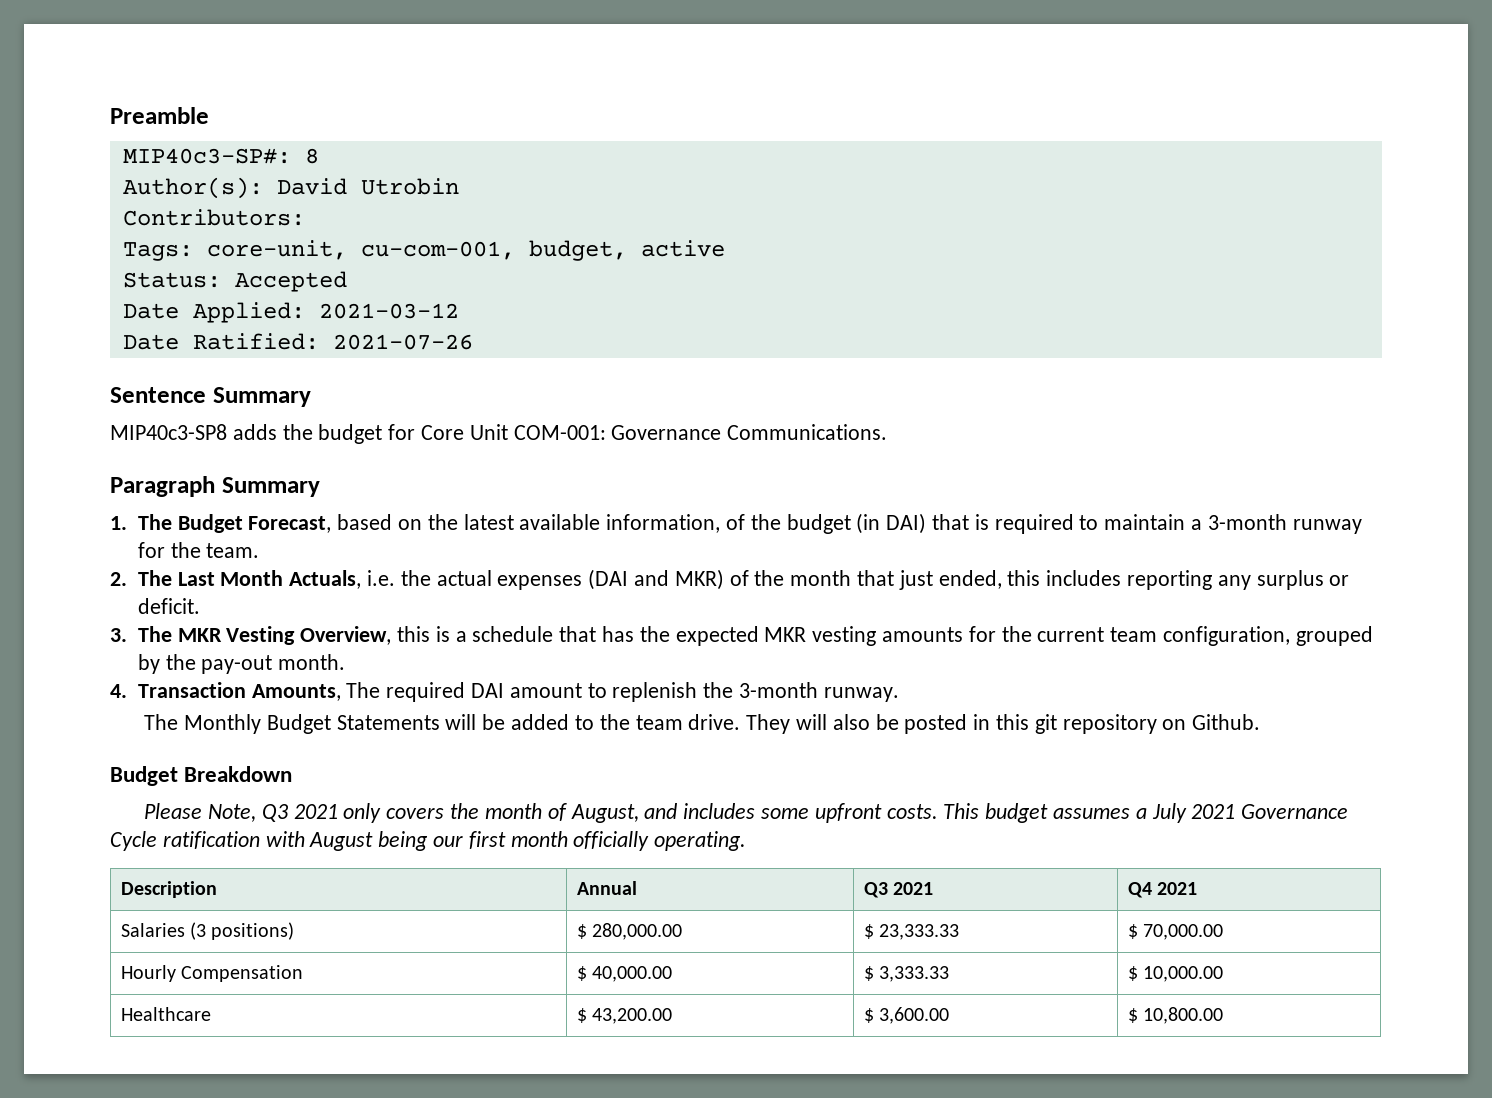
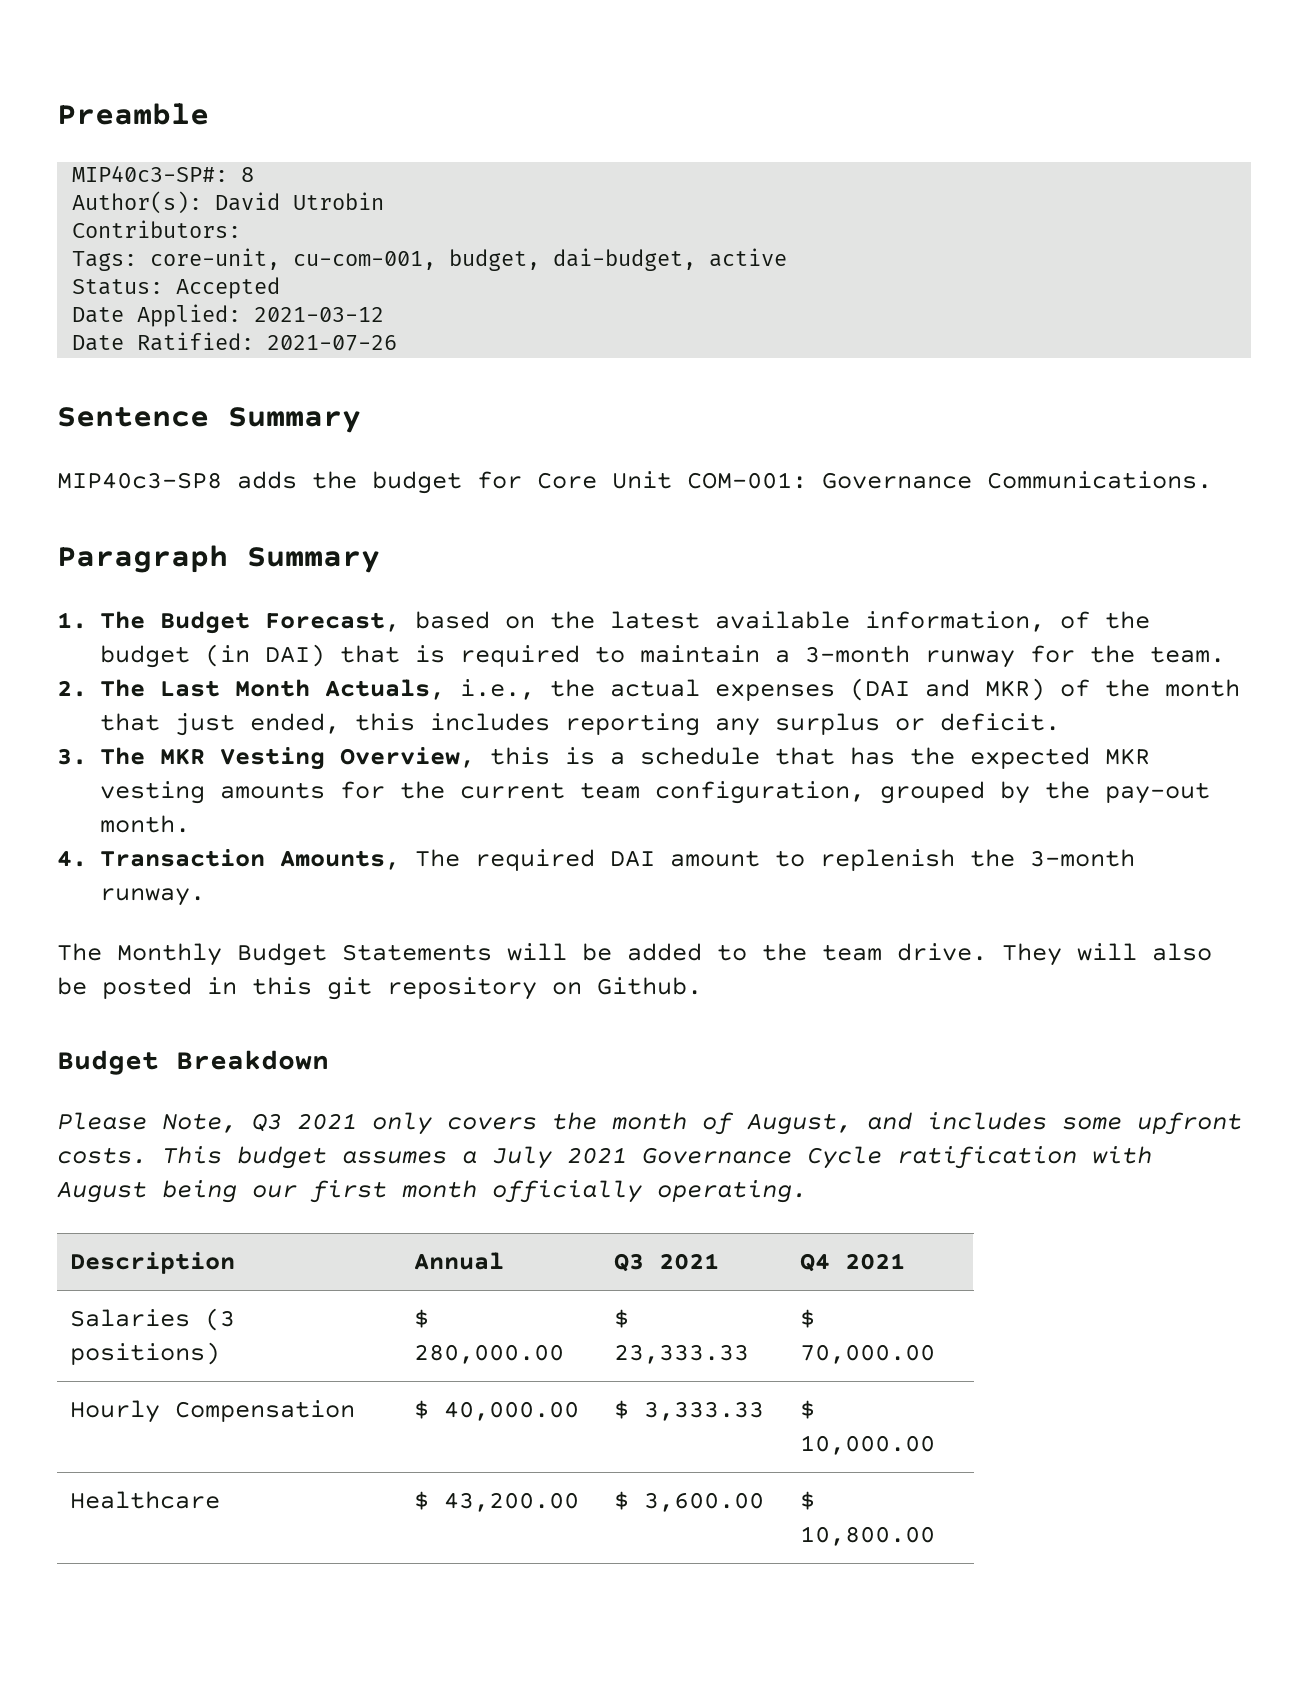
(627, 250) none -> [553,248,697,271] dai-budget,
[366,570,395,586] i.e. -> [459,679,535,700] i.e.,

